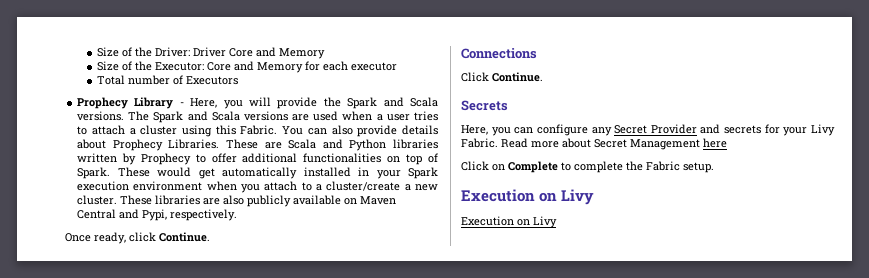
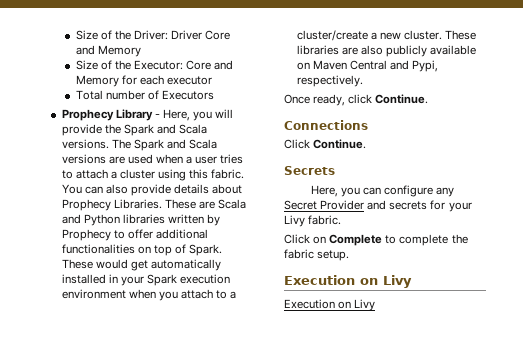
[240,125,278,135] Fabric. -> [211,169,245,179] fabric.
[461,138,727,150] Fabric. Read more about Secret Management here -> [308,215,342,225] fabric.
[646,161,680,171] Fabric -> [284,249,314,259] fabric

